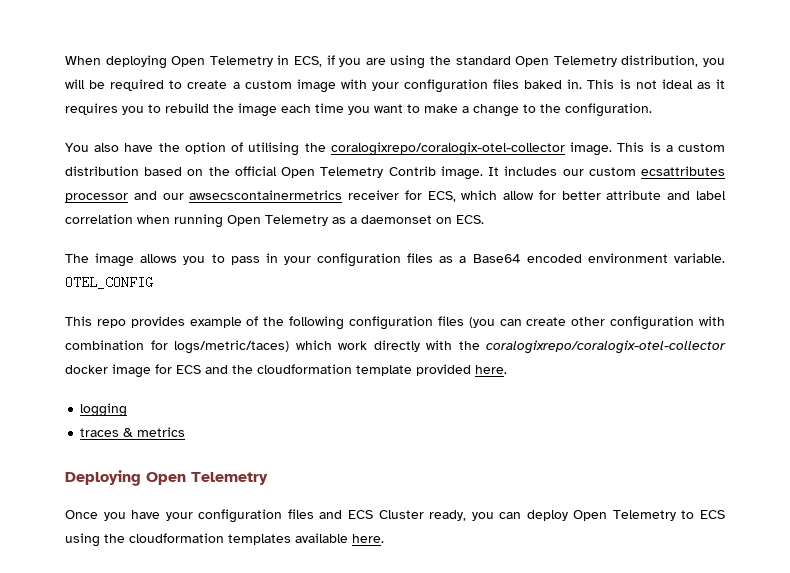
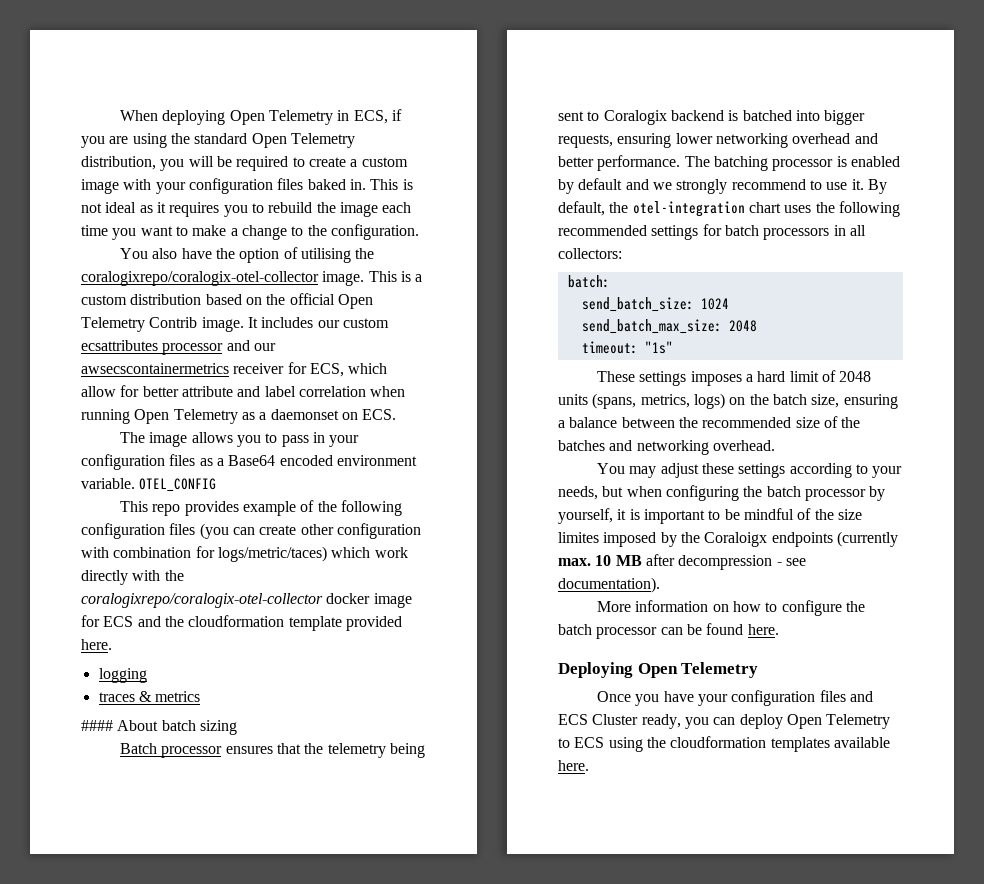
(186, 432) none -> [81,720,237,735] [119,743,425,758] [558,110,866,125] [558,133,878,148] [558,155,900,171] [558,178,887,194] [558,201,900,217] [558,224,866,240] [558,248,622,259] [567,275,610,288] [581,297,729,312] [581,319,757,334] [581,341,673,354] [596,370,872,386] [558,393,898,409] [558,416,861,428] [558,440,775,455] [596,463,903,478] [558,485,886,501] [558,508,862,524] [558,531,898,547] [558,554,806,570] [558,577,660,593] [596,600,865,616] [558,623,779,639] // #### About batch sizing // Batch processor ensures that the telemetry being sent to Coralogix backend is batched into bigger requests, ensuring lower networking overhead and better performance. The batching processor is enabled by default and we strongly recommend to use it. By default, the otel-integration chart uses the following recommended settings for batch processors in all collectors: // batch: // send_batch_size: 1024 // send_batch_max_size: 2048 // timeout: "1s" // These settings imposes a hard limit of 2048 units (spans, metrics, logs) on the batch size, ensuring a balance between the recommended size of the batches and networking overhead. // You may adjust these settings according to your needs, but when configuring the batch processor by yourself, it is important to be mindful of the size limites imposed by the Coraloigx endpoints (currently max. 10 MB after decompression - see documentation). // More information on how to configure the batch processor can be found here.

